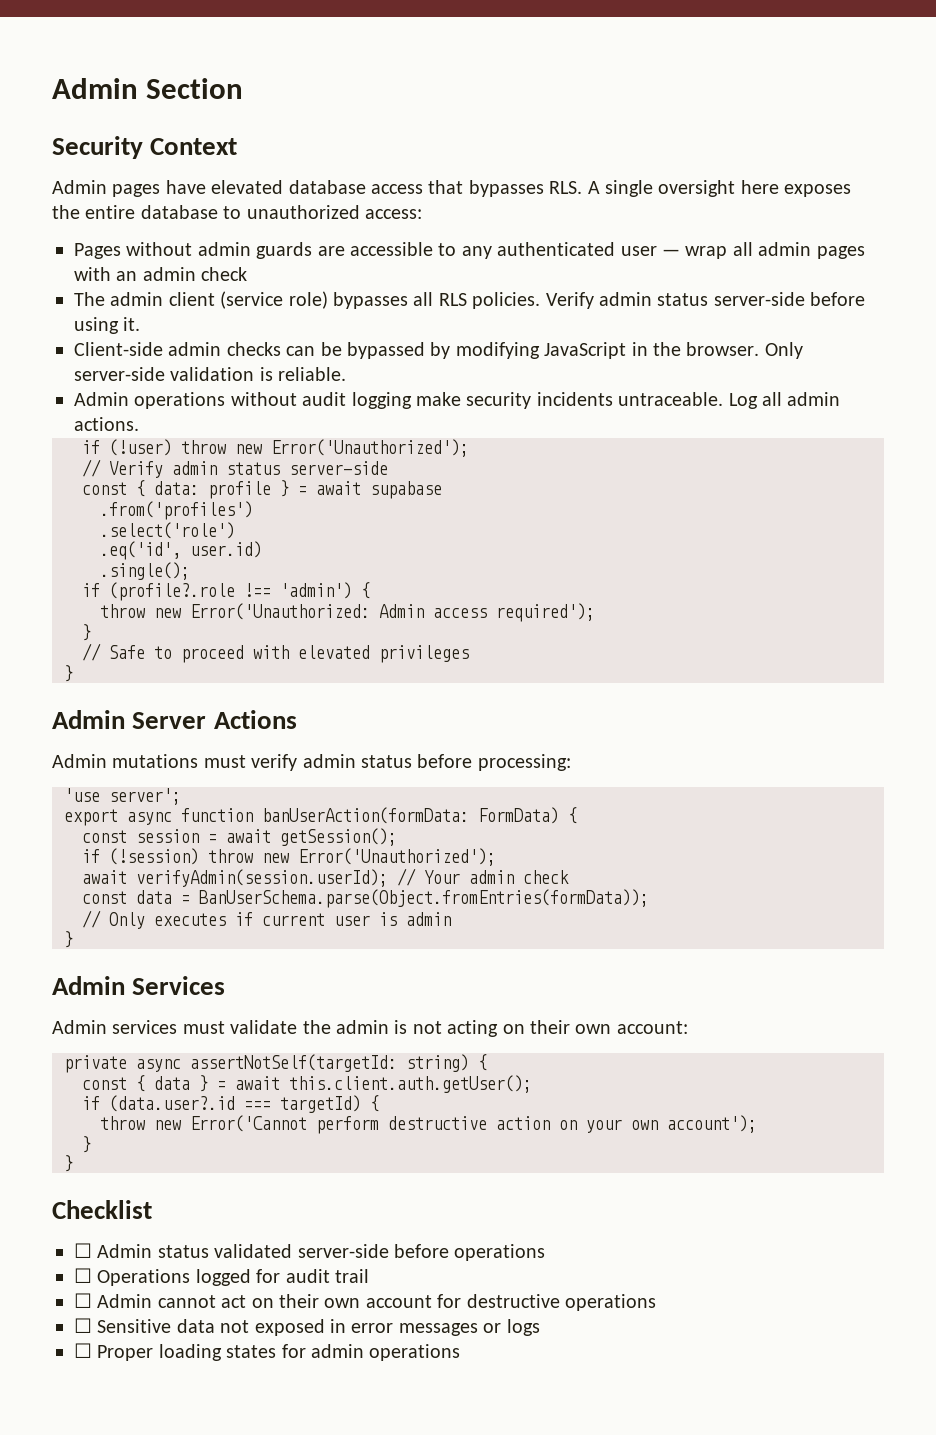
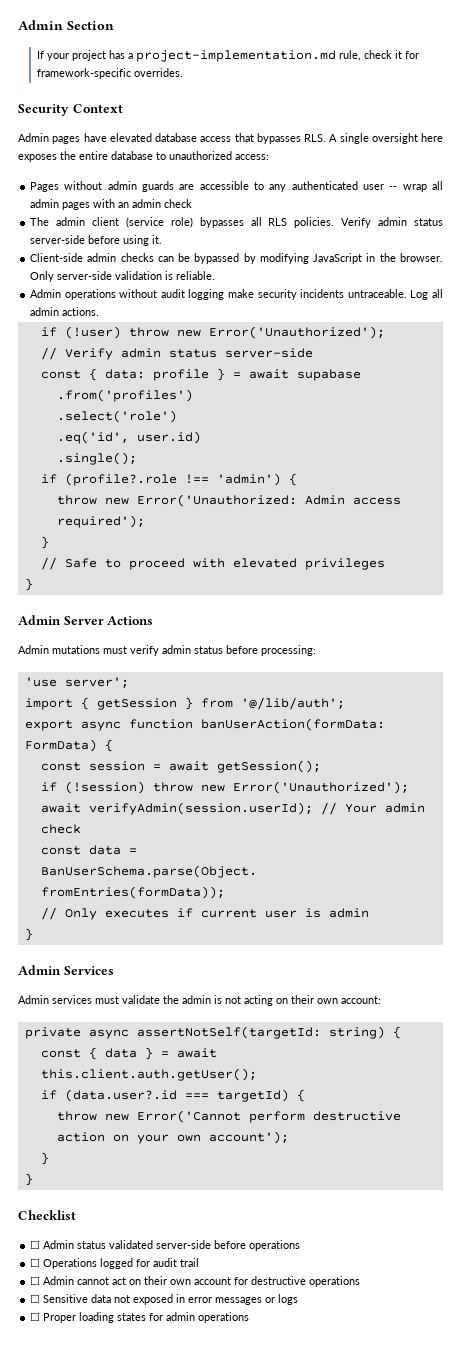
(244, 88) none -> [37,50,420,62] [37,68,184,79] // If your project has a project-implementation.md rule, check it for framework-specific overrides.
[661,249,680,256] — -> [389,186,398,190] --
(181, 796) none -> [24,697,345,710] // import { getSession } from '@/lib/auth';

